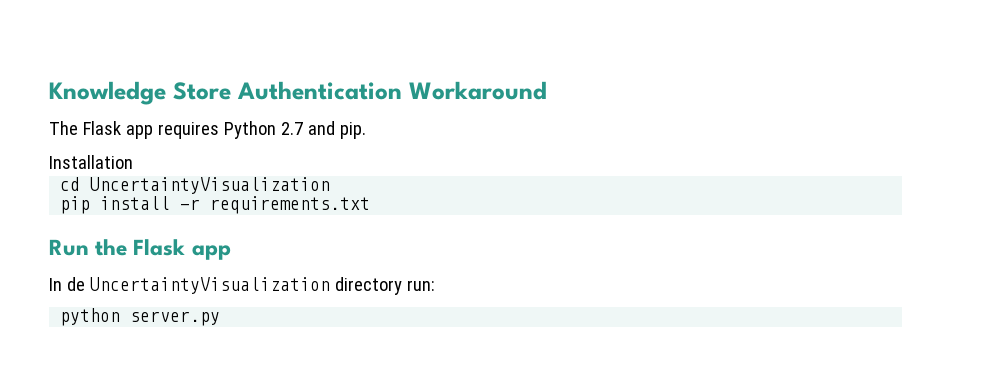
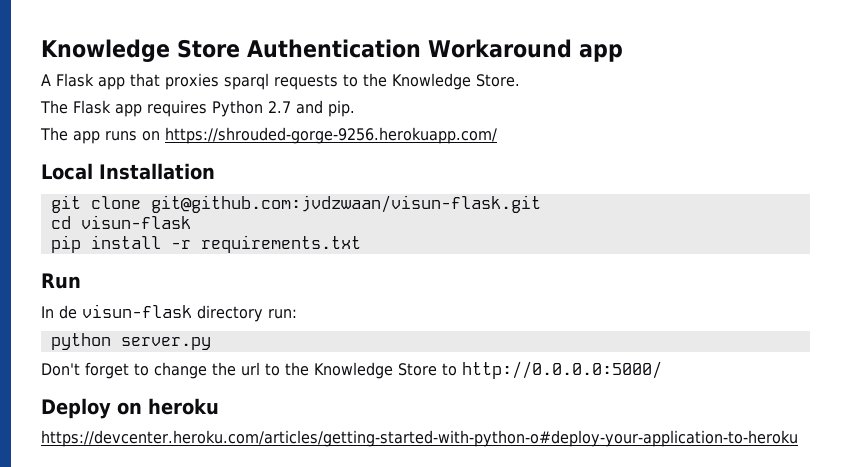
(547, 90) none -> [578,44,623,62] [41,73,520,90] app // A Flask app that proxies sparql requests to the Knowledge Store.
[49,155,133,169] Installation -> [40,127,497,144] [41,163,215,180] [50,195,541,213] The app runs on https://shrouded-gorge-9256.herokuapp.com/ // Local Installation // git clone git@github.com:jvdzwaan/visun-flask.git
[90,177,331,194] UncertaintyVisualization -> [80,215,191,229] visun-flask
[95,239,231,260] the Flask app -> (81, 281) none
[89,277,330,294] UncertaintyVisualization -> [82,304,192,318] visun-flask
(221, 318) none -> [41,361,662,379] [41,398,219,419] [41,430,798,447] // Don't forget to change the url to the Knowledge Store to http://0.0.0.0:5000/ // Deploy on heroku // https://devcenter.heroku.com/articles/getting-started-with-python-o#deploy-your-application-to-heroku

